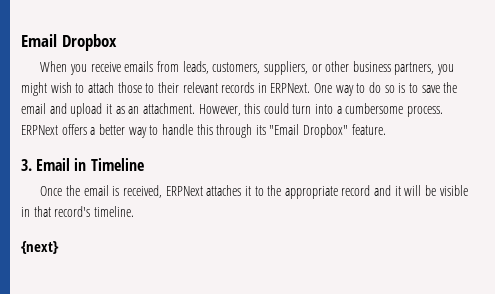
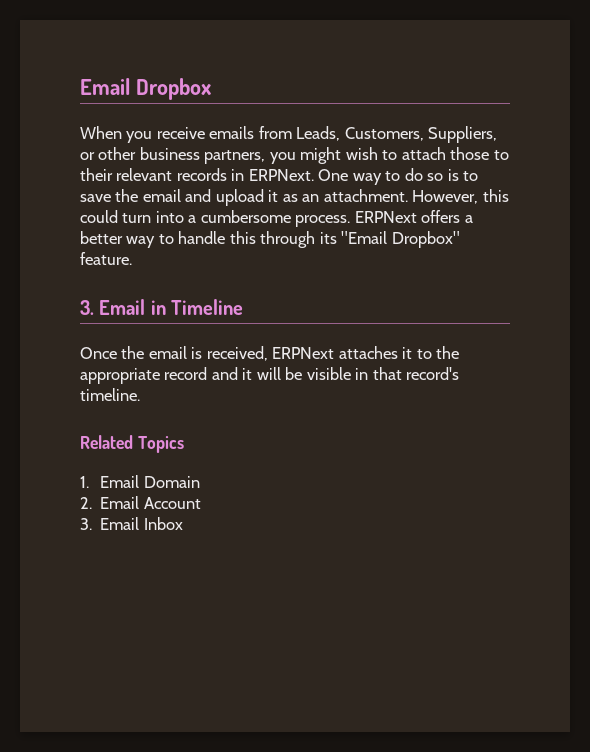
[182,61,308,75] leads, customers, suppliers, -> [296,126,498,143] Leads, Customers, Suppliers,
[21,241,59,254] {next} -> [80,435,184,453] [80,475,200,488] [80,496,201,509] [80,517,183,530] Related Topics // 1. Email Domain // 2. Email Account // 3. Email Inbox

